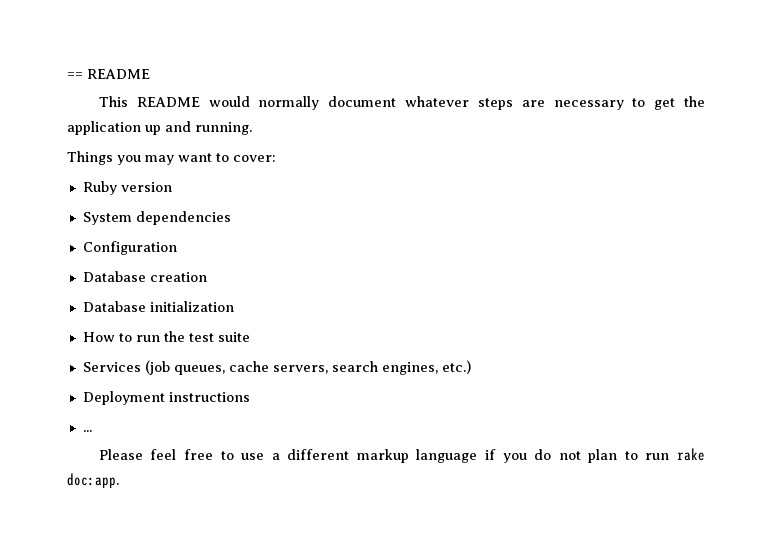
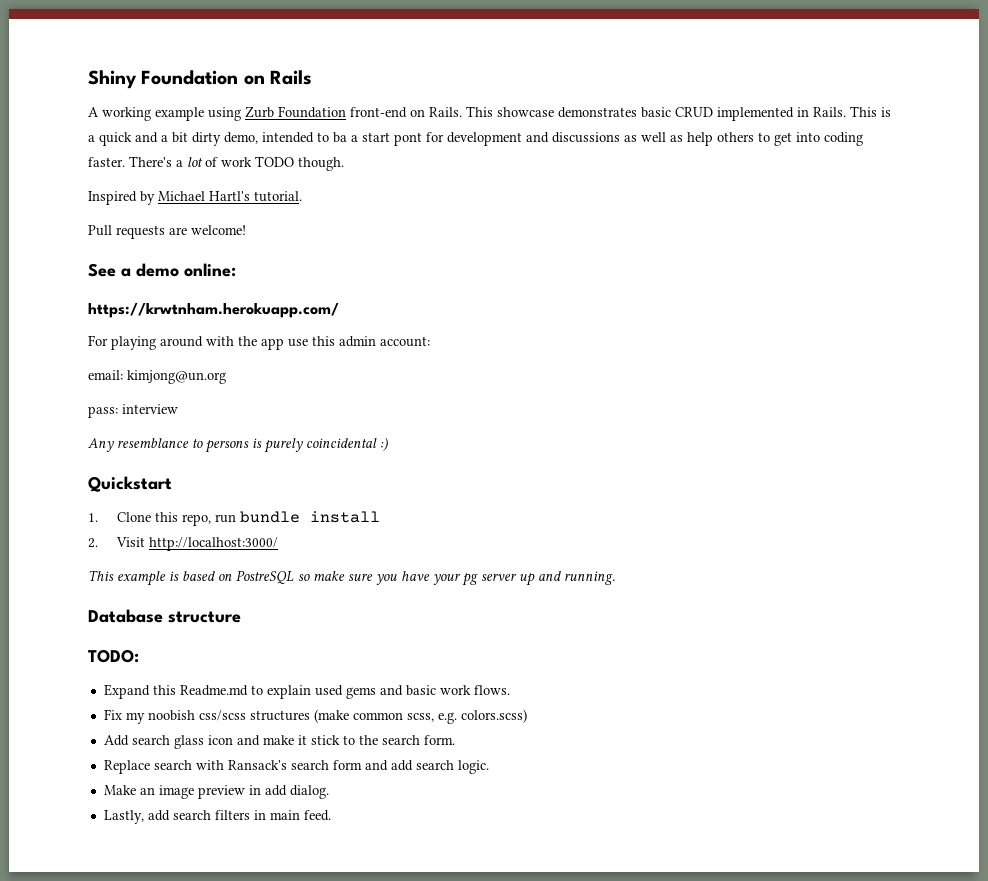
[67,69,150,79] [98,96,705,110] [67,121,252,135] [67,151,276,165] [82,181,172,195] [82,211,231,225] [82,241,177,255] [82,271,207,282] [82,301,234,312] [82,331,250,342] [82,360,471,375] [82,391,250,405] [82,430,92,432] [98,448,706,463] [67,473,119,488] == README // This README would normally document whatever steps are necessary to get the application up and running. // Things you may want to cover: // Ruby version // System dependencies // Configuration // Database creation // Database initialization // How to run the test suite // Services (job queues, cache servers, search engines, etc.) // Deployment instructions // ... // Please feel free to use a different markup language if you do not plan to run rake doc:app. -> [88,70,313,89] [88,106,891,121] [88,132,863,146] [88,156,344,171] [88,191,302,205] [88,225,246,239] [88,263,236,277] [88,303,339,318] [88,335,430,350] [88,370,226,384] [88,404,178,418] [88,437,388,453] [88,476,172,492] [88,511,380,526] [88,537,278,551] [88,570,615,586] [88,609,241,623] [88,649,139,663] [103,684,510,699] [103,709,527,724] [103,735,455,749] [103,760,489,774] [103,785,329,799] [103,810,331,824] Shiny Foundation on Rails // A working example using Zurb Foundation front-end on Rails. This showcase demonstrates basic CRUD implemented in Rails. This is a quick and a bit dirty demo, intended to ba a start pont for development and discussions as well as help others to get into coding faster. There's a lot of work TODO though. // Inspired by Michael Hartl's tutorial. // Pull requests are welcome! // See a demo online: // https://krwtnham.herokuapp.com/ // For playing around with the app use this admin account: // email: kimjong@un.org // pass: interview // Any resemblance to persons is purely coincidental :) // Quickstart // 1. Clone this repo, run bundle install // 2. Visit http://localhost:3000/ // This example is based on PostreSQL so make sure you have your pg server up and running. // Database structure // TODO: // Expand this Readme.md to explain used gems and basic work flows. // Fix my noobish css/scss structures (make common scss, e.g. colors.scss) // Add search glass icon and make it stick to the search form. // Replace search with Ransack's search form and add search logic. // Make an image preview in add dialog. // Lastly, add search filters in main feed.

